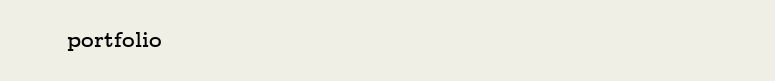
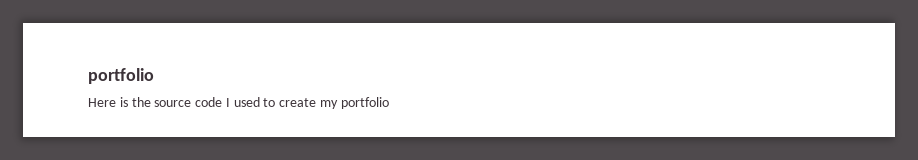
[67,32,162,51] portfolio -> [88,68,154,84] [88,97,389,109] portfolio // Here is the source code I used to create my portfolio

